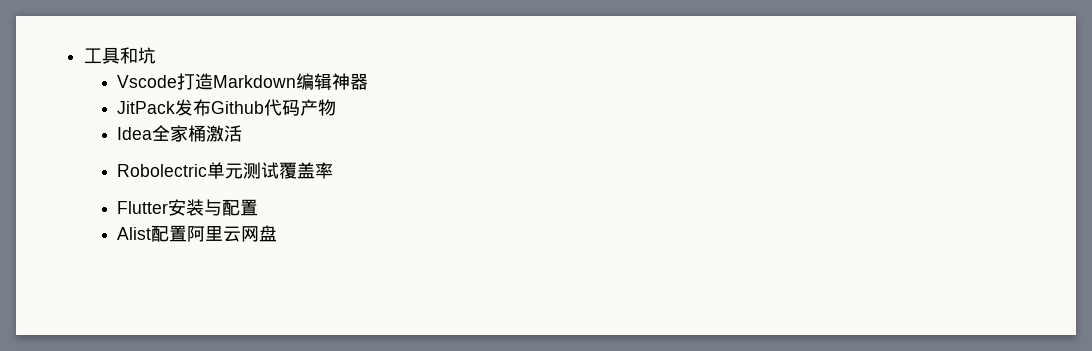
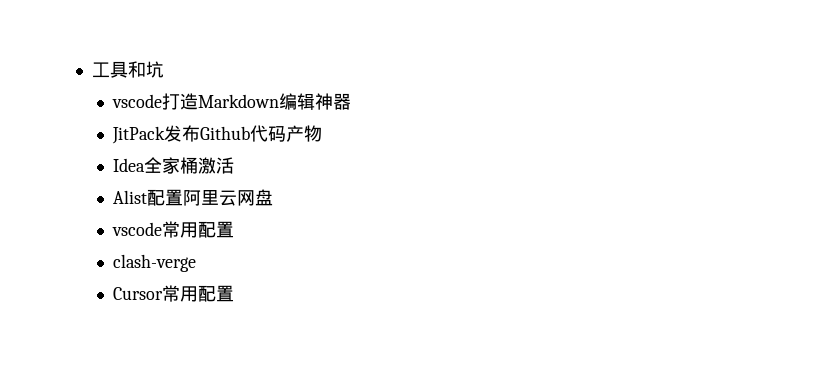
[117,75,178,88] Vscode -> [112,94,163,108] vscode
[117,162,334,179] [117,199,259,216] // Robolectric单元测试覆盖率 // Flutter安装与配置 -> (235, 165) none
(278, 233) none -> [112,221,235,238] [113,254,197,272] [113,285,235,302] // vscode常用配置 // clash-verge // Cursor常用配置

